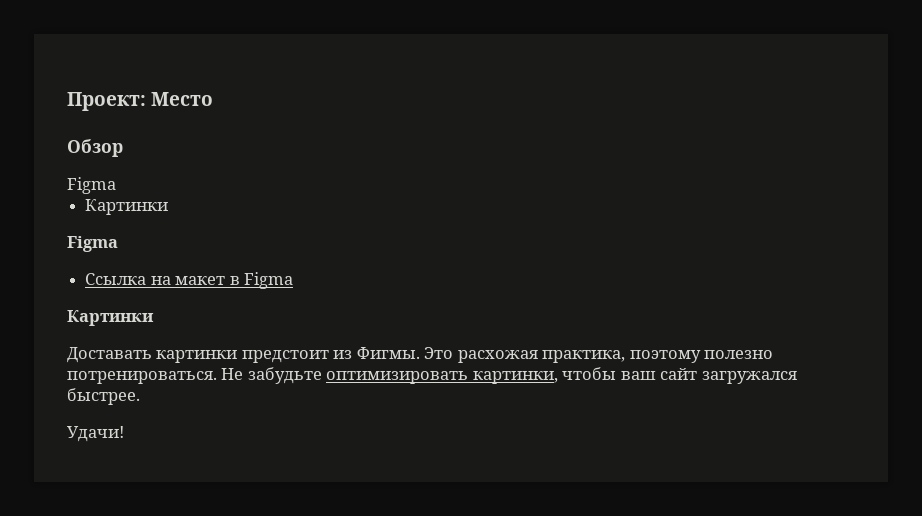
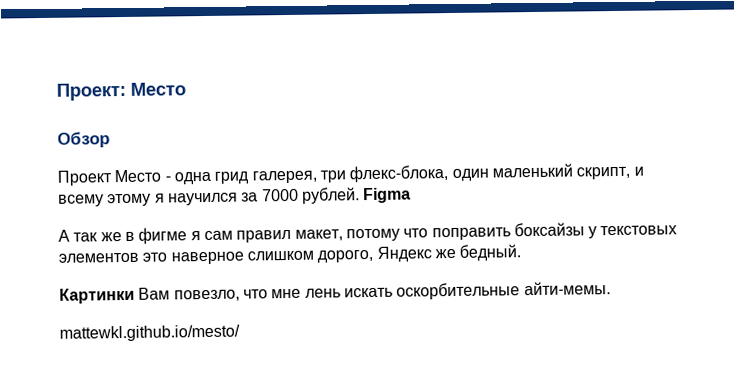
[67,177,116,194] [85,199,169,215] [67,236,118,252] [85,272,293,289] [67,310,154,326] [67,347,774,363] [67,367,797,384] [67,388,140,405] [67,426,124,442] Figma // Картинки // Figma // Ссылка на макет в Figma // Картинки // Доставать картинки предстоит из Фигмы. Это расхожая практика, поэтому полезно потренироваться. Не забудьте оптимизировать картинки, чтобы ваш сайт загружался быстрее. // Удачи! -> [57,163,644,186] [58,187,412,207] [58,222,678,244] [58,244,522,265] [59,281,611,304] [59,324,240,342] Проект Место - одна грид галерея, три флекс-блока, один маленький скрипт, и всему этому я научился за 7000 рублей. Figma // А так же в фигме я сам правил макет, потому что поправить боксайзы у текстовых элементов это наверное слишком дорого, Яндекс же бедный. // Картинки Вам повезло, что мне лень искать оскорбительные айти-мемы. // mattewkl.github.io/mesto/

